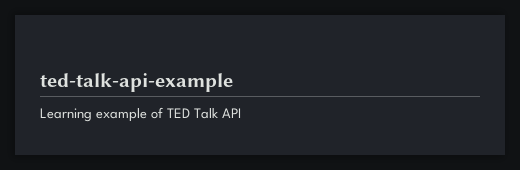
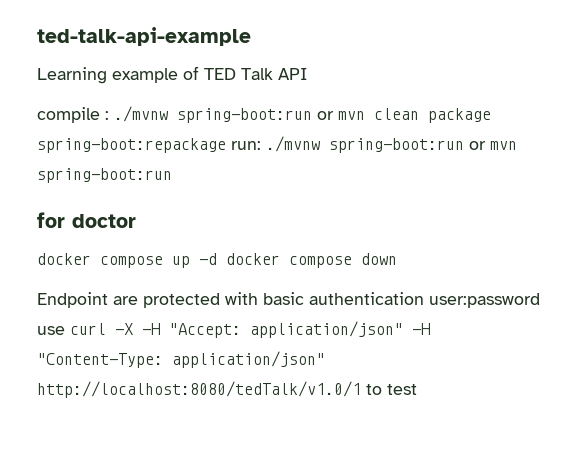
(241, 113) none -> [37,106,491,123] [37,136,517,153] [37,168,172,183] [37,212,136,228] [37,253,397,268] [37,292,540,308] [37,321,430,338] [37,351,325,368] [37,381,417,398] // compile : ./mvnw spring-boot:run or mvn clean package spring-boot:repackage run: ./mvnw spring-boot:run or mvn spring-boot:run // for doctor // docker compose up -d docker compose down // Endpoint are protected with basic authentication user:password use curl -X -H "Accept: application/json" -H "Content-Type: application/json" http://localhost:8080/tedTalk/v1.0/1 to test

